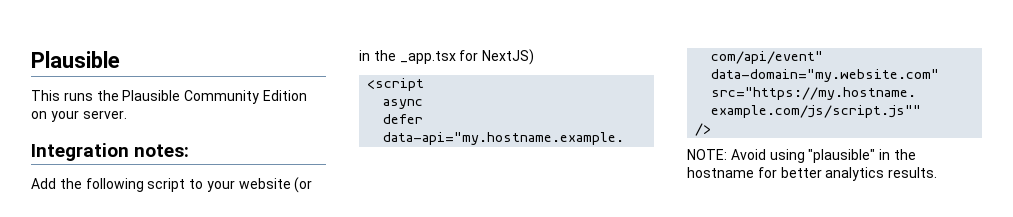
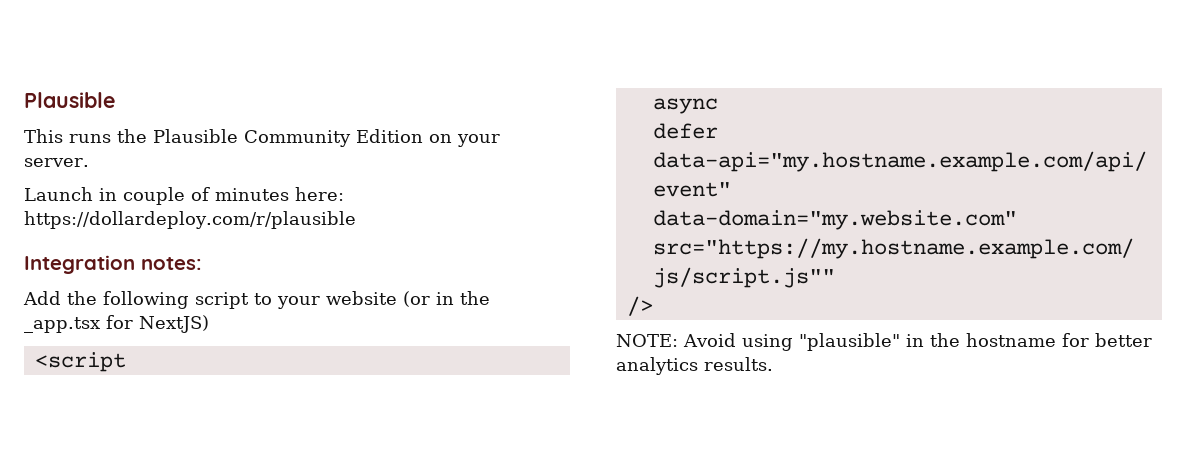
(127, 114) none -> [24,187,344,205] [24,211,356,229] // Launch in couple of minutes here: https://dollardeploy.com/r/plausible

